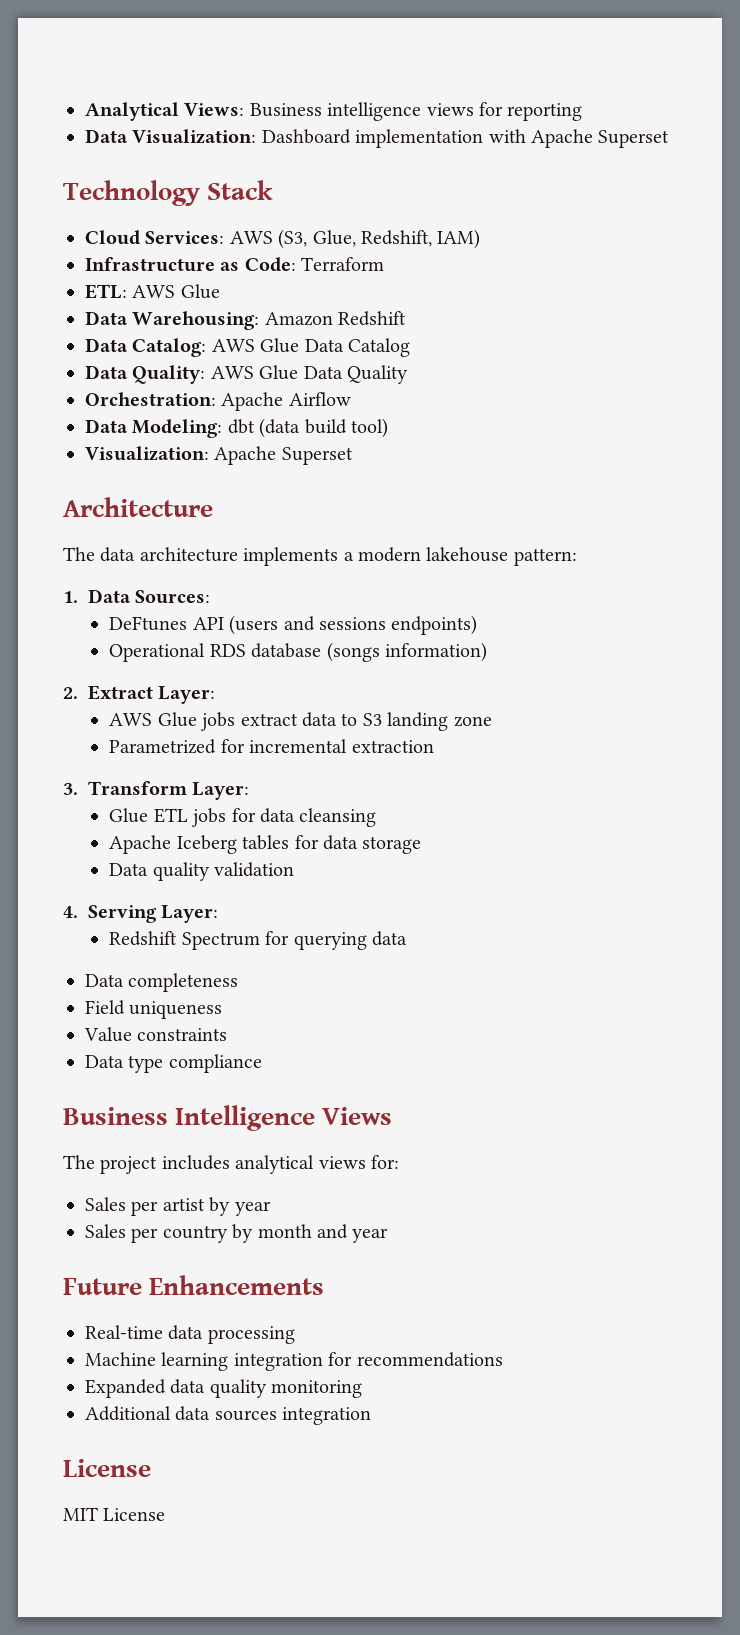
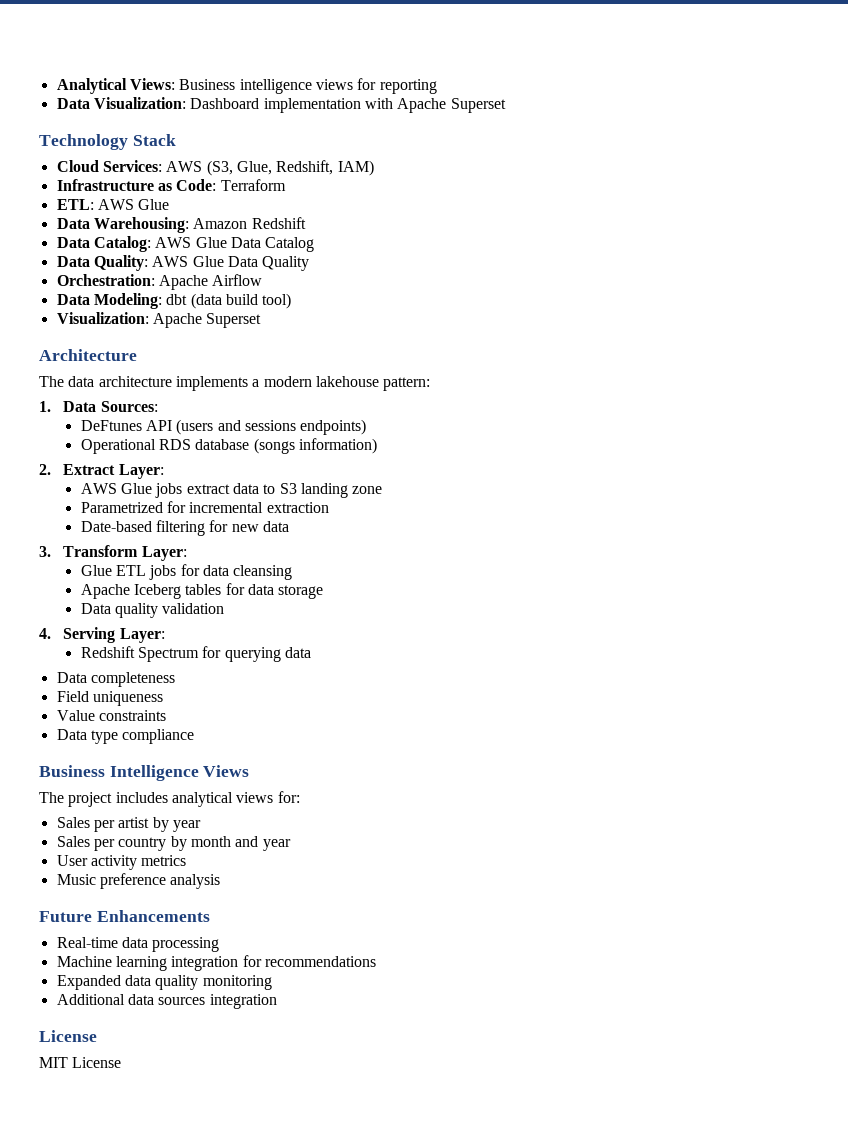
(434, 746) none -> [80,520,290,536] // Date-based filtering for new data
(389, 1235) none -> [56,855,187,870] [56,873,221,889] // User activity metrics // Music preference analysis

